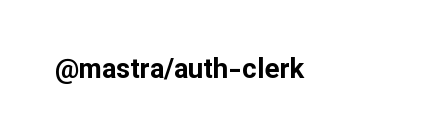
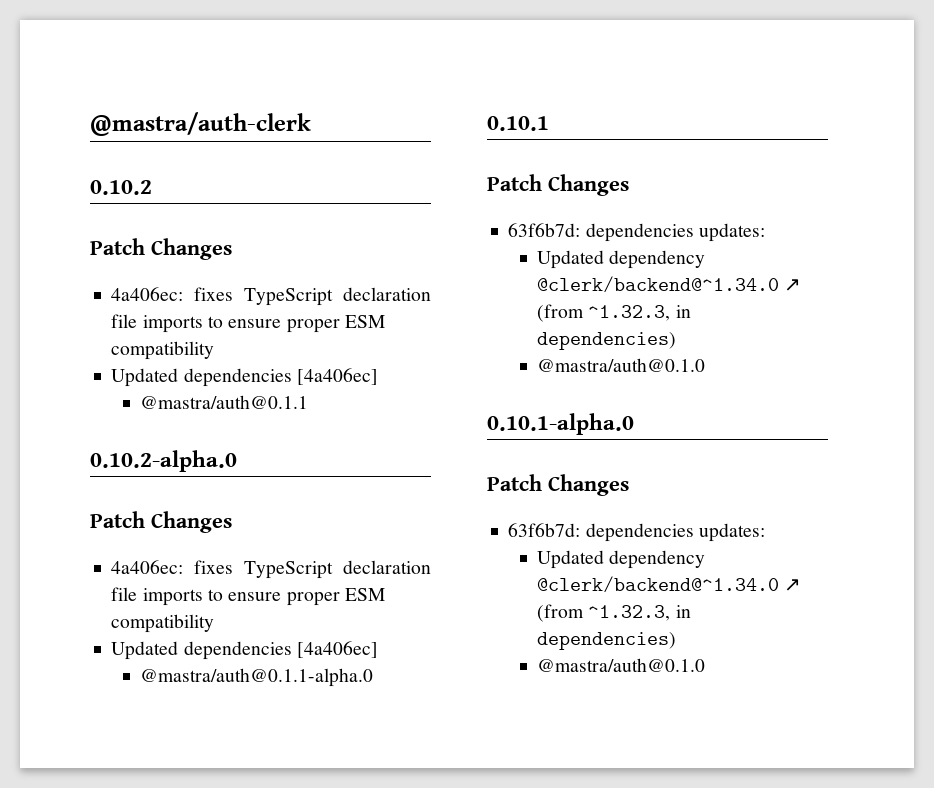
(305, 70) none -> [90,180,152,195] [90,238,232,260] [111,287,431,306] [111,314,385,333] [111,341,215,360] [111,368,378,387] [140,395,309,409] [90,450,237,472] [90,511,232,533] [111,560,431,579] [111,587,385,606] [111,614,215,633] [111,641,378,660] [140,668,374,687] [487,116,549,131] [487,174,629,196] [508,223,765,242] [537,250,706,269] [537,276,802,293] [537,304,691,322] [537,332,677,350] [537,358,706,372] [487,413,634,435] [487,474,629,496] [508,523,765,542] [537,550,706,569] [537,576,802,593] [537,604,691,622] [537,632,677,650] [537,658,706,672] // 0.10.2 // Patch Changes // 4a406ec: fixes TypeScript declaration file imports to ensure proper ESM compatibility // Updated dependencies [4a406ec] // @mastra/auth@0.1.1 // 0.10.2-alpha.0 // Patch Changes // 4a406ec: fixes TypeScript declaration file imports to ensure proper ESM compatibility // Updated dependencies [4a406ec] // @mastra/auth@0.1.1-alpha.0 // 0.10.1 // Patch Changes // 63f6b7d: dependencies updates: // Updated dependency @clerk/backend@^1.34.0 ↗ (from ^1.32.3, in dependencies) // @mastra/auth@0.1.0 // 0.10.1-alpha.0 // Patch Changes // 63f6b7d: dependencies updates: // Updated dependency @clerk/backend@^1.34.0 ↗ (from ^1.32.3, in dependencies) // @mastra/auth@0.1.0

